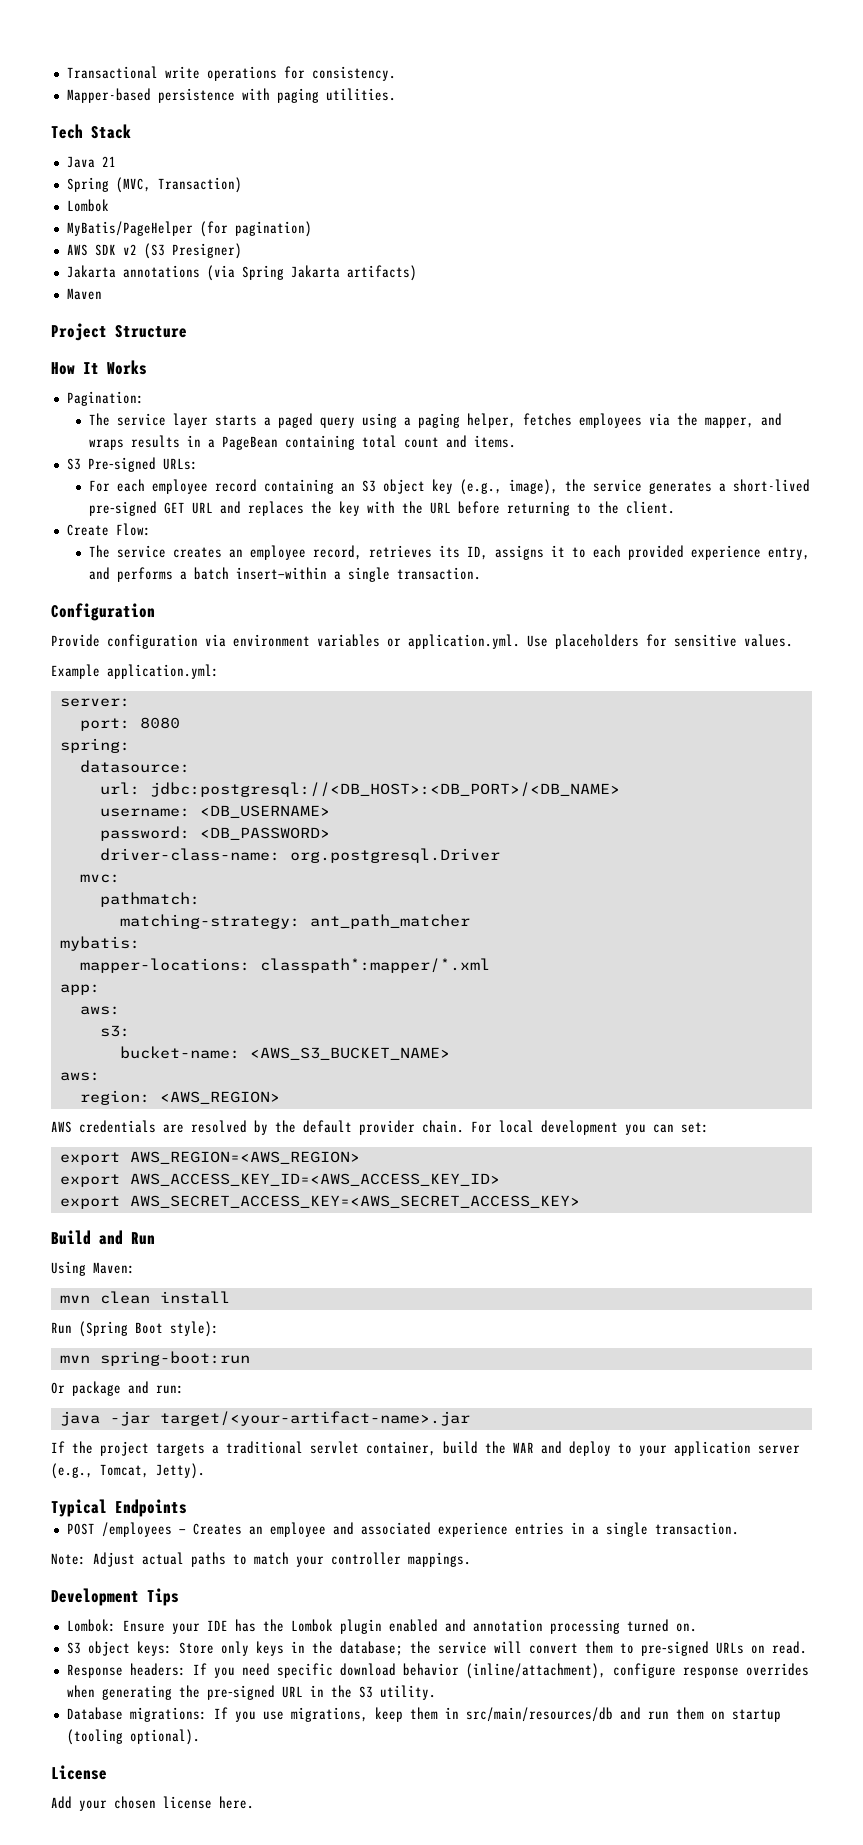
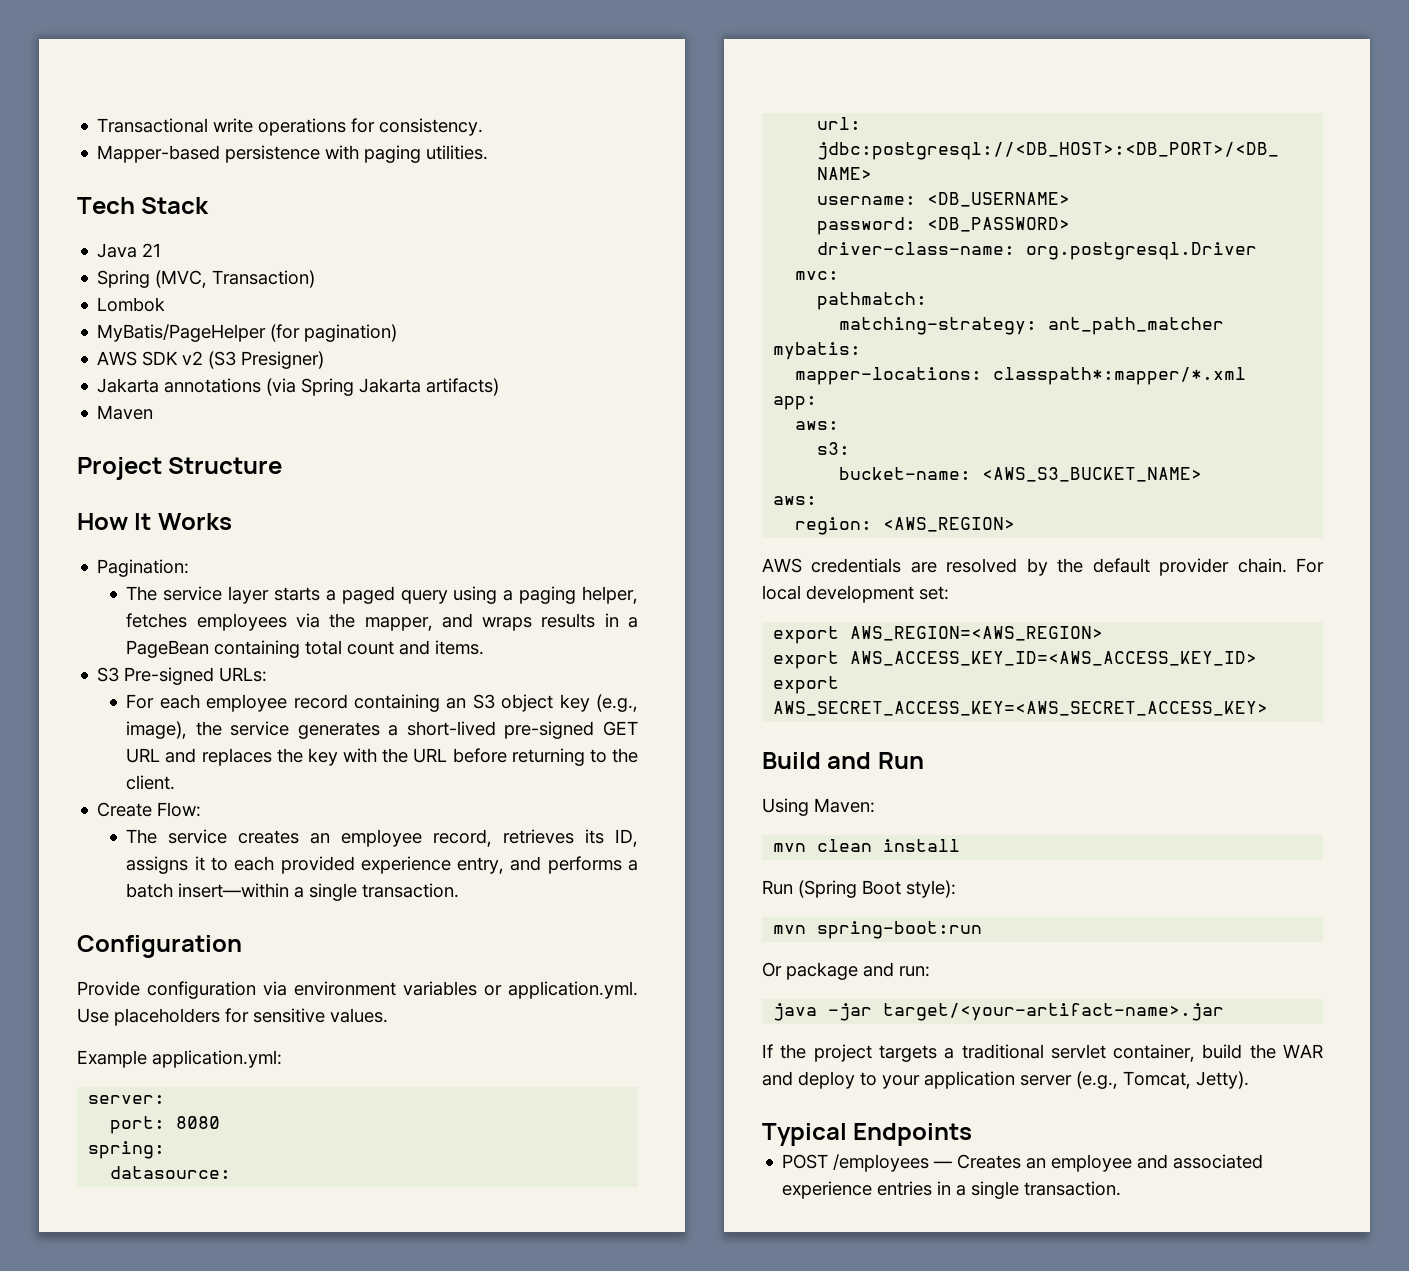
[625,1124,674,1135] you can -> (914, 594) none
[51,1552,471,1567] [51,1588,179,1606] [66,1619,697,1634] [66,1641,807,1656] [66,1663,809,1679] [66,1685,436,1700] [66,1707,781,1722] [66,1729,200,1745] [51,1765,107,1780] [51,1796,254,1811] // Note: Adjust actual paths to match your controller mappings. // Development Tips // Lombok: Ensure your IDE has the Lombok plugin enabled and annotation processing turned on. // S3 object keys: Store only keys in the database; the service will convert them to pre‑signed URLs on read. // Response headers: If you need specific download behavior (inline/attachment), configure response overrides when generating the pre‑signed URL in the S3 utility. // Database migrations: If you use migrations, keep them in src/main/resources/db and run them on startup (tooling optional). // License // Add your chosen license here. -> (1122, 1188) none

